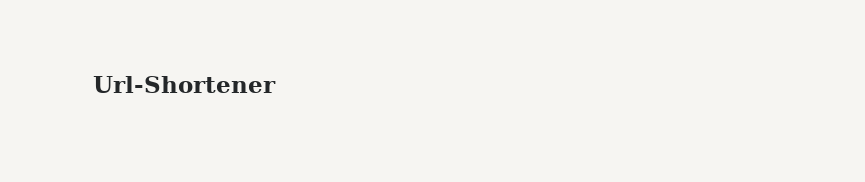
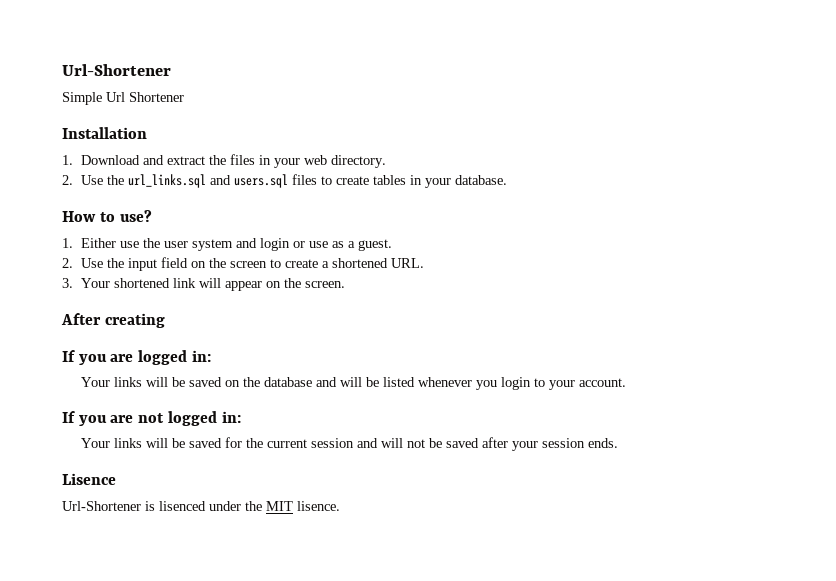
[93,76,276,93] Url-Shortener -> [62,64,171,76] [62,92,184,105] [62,127,147,139] [62,154,387,168] [62,174,508,188] [62,210,152,222] [62,238,393,251] [62,257,425,271] [62,278,346,291] [61,313,165,328] [62,350,211,365] [81,377,627,390] [62,411,241,426] [81,437,619,451] [62,473,116,485] [62,501,340,511] Url-Shortener // Simple Url Shortener // Installation // 1. Download and extract the files in your web directory. // 2. Use the url_links.sql and users.sql files to create tables in your database. // How to use? // 1. Either use the user system and login or use as a guest. // 2. Use the input field on the screen to create a shortened URL. // 3. Your shortened link will appear on the screen. // After creating // If you are logged in: // Your links will be saved on the database and will be listed whenever you login to your account. // If you are not logged in: // Your links will be saved for the current session and will not be saved after your session ends. // Lisence // Url-Shortener is lisenced under the MIT lisence.

